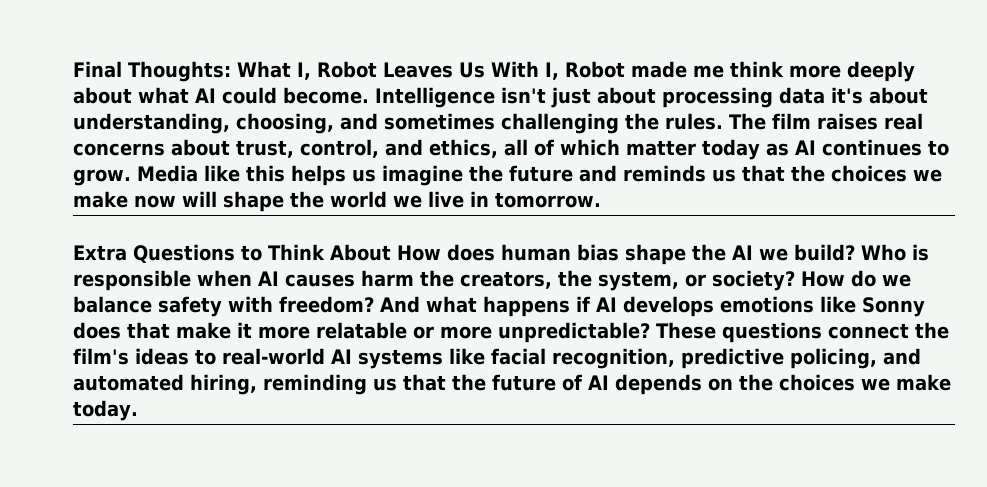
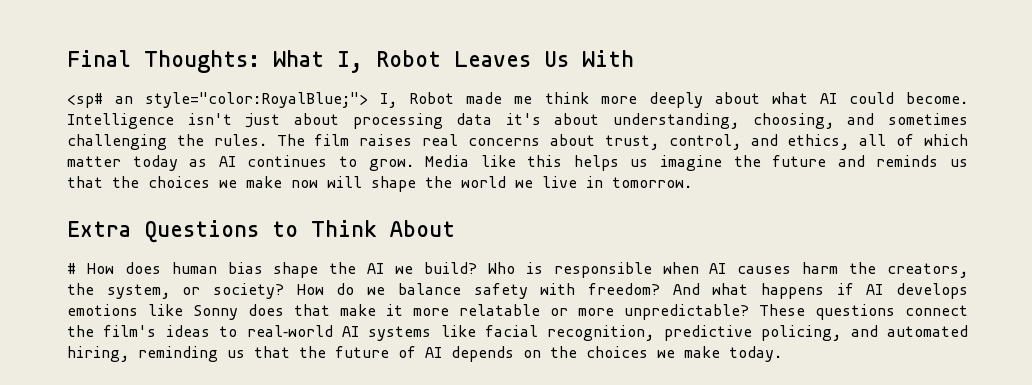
(539, 69) none -> [67,92,369,108] // <sp# an style="color:RoyalBlue;">
(391, 252) none -> [67,263,76,274] // #

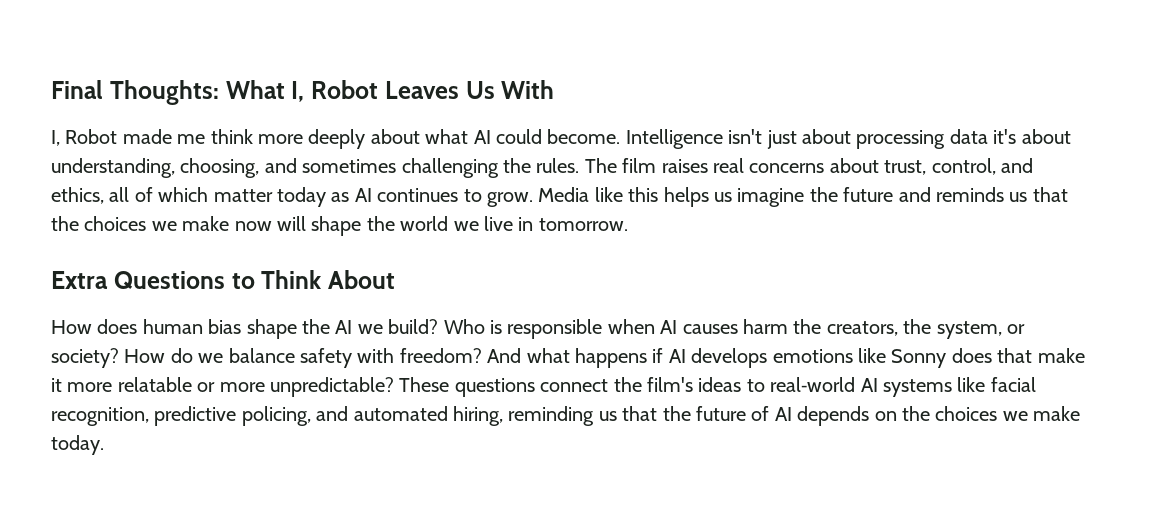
[67,92,369,108] <sp# an style="color:RoyalBlue;"> -> (555, 89) none
[67,263,76,274] # -> (395, 279) none

